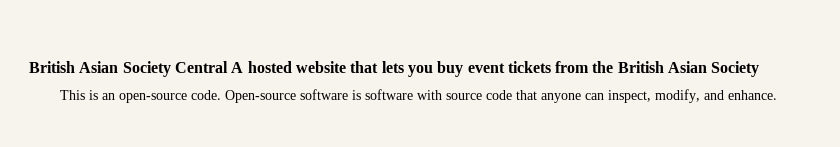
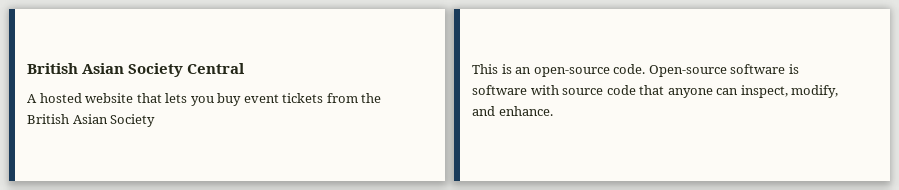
(228, 67) none -> (246, 68) //

